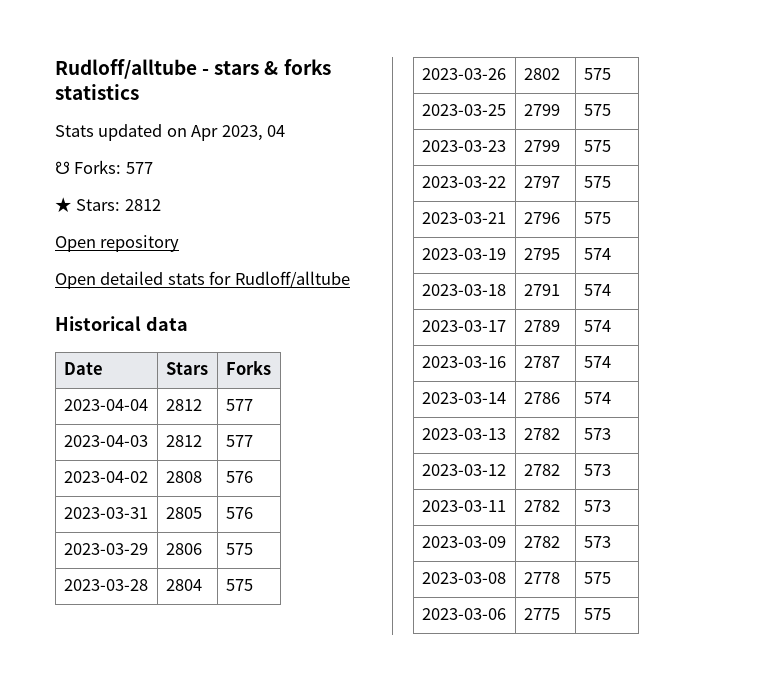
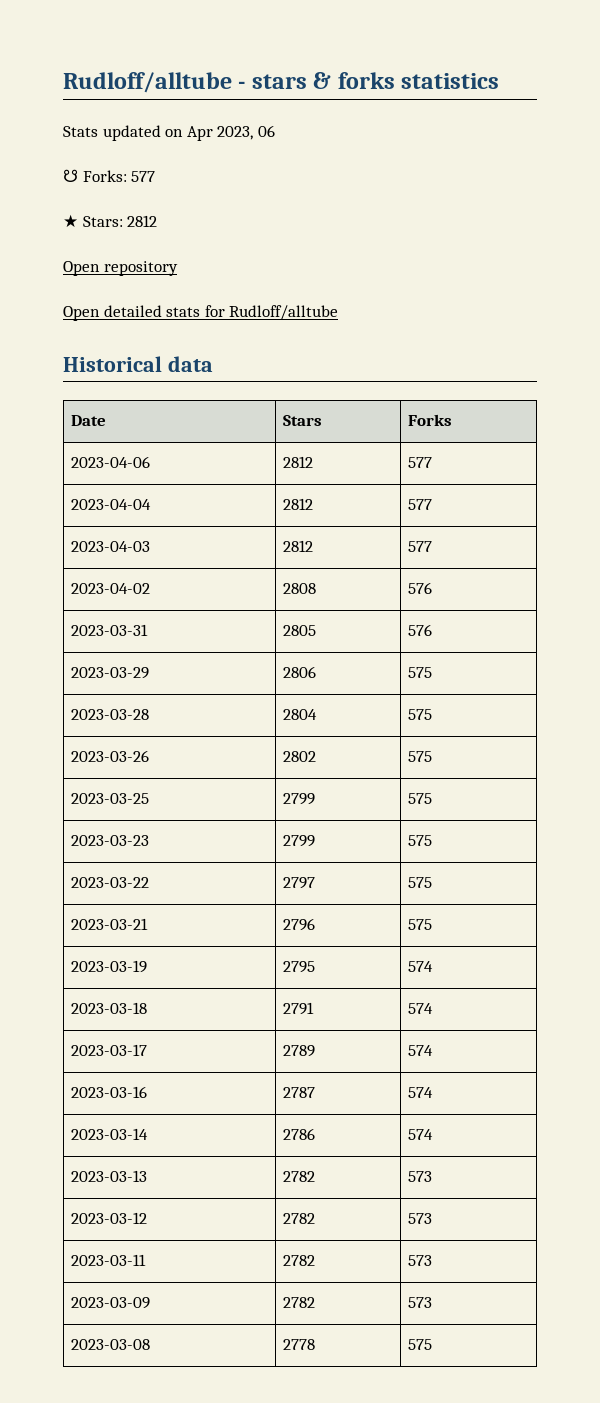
[267,125,286,137] 04 -> [257,125,275,137] 06
(271, 368) none -> [71,456,151,468] [283,456,314,468] [408,457,433,468] // 2023-04-06 | 2812 | 577
[421,608,506,620] [523,608,560,620] [583,608,611,620] // 2023-03-06 | 2775 | 575 -> (433, 1344) none

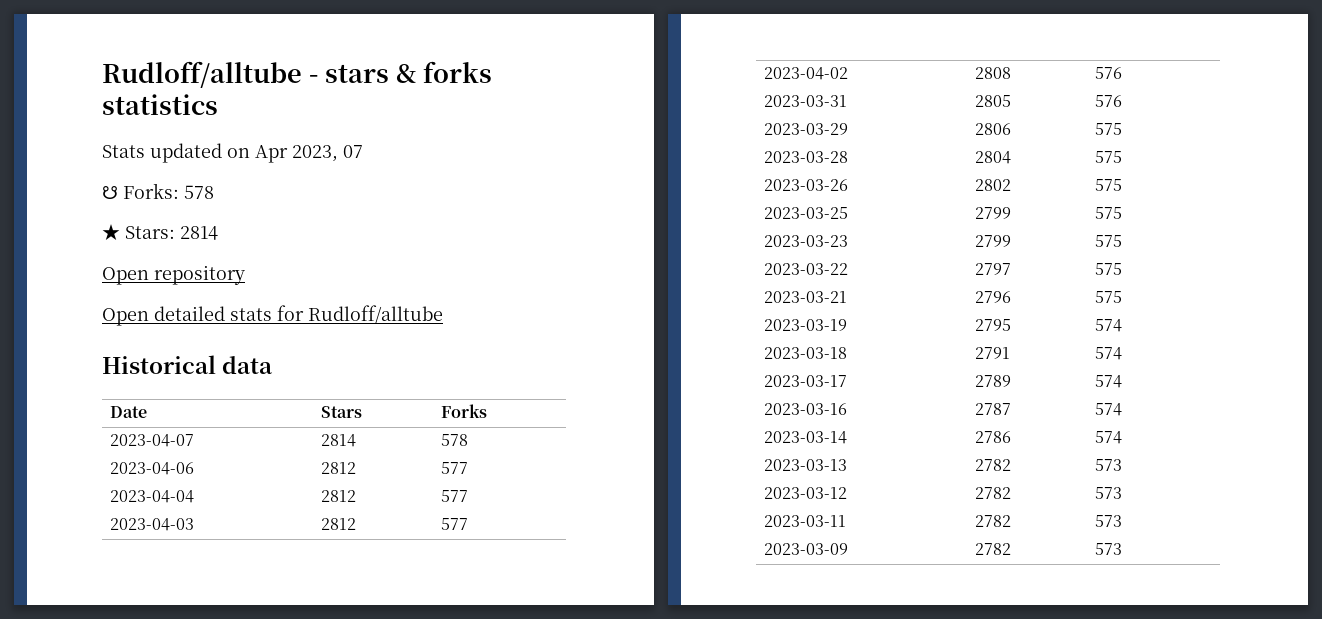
[257,125,275,137] 06 -> [343,145,363,158] 07
[131,171,156,182] 577 -> [184,185,214,199] 578
[127,215,158,227] 2812 -> [180,226,218,240] 2814
(453, 420) none -> [109,434,194,447] [320,434,356,447] [440,434,468,446] // 2023-04-07 | 2814 | 578
[71,1339,151,1350] [283,1339,316,1350] [408,1339,433,1350] // 2023-03-08 | 2778 | 575 -> (1122, 549) none

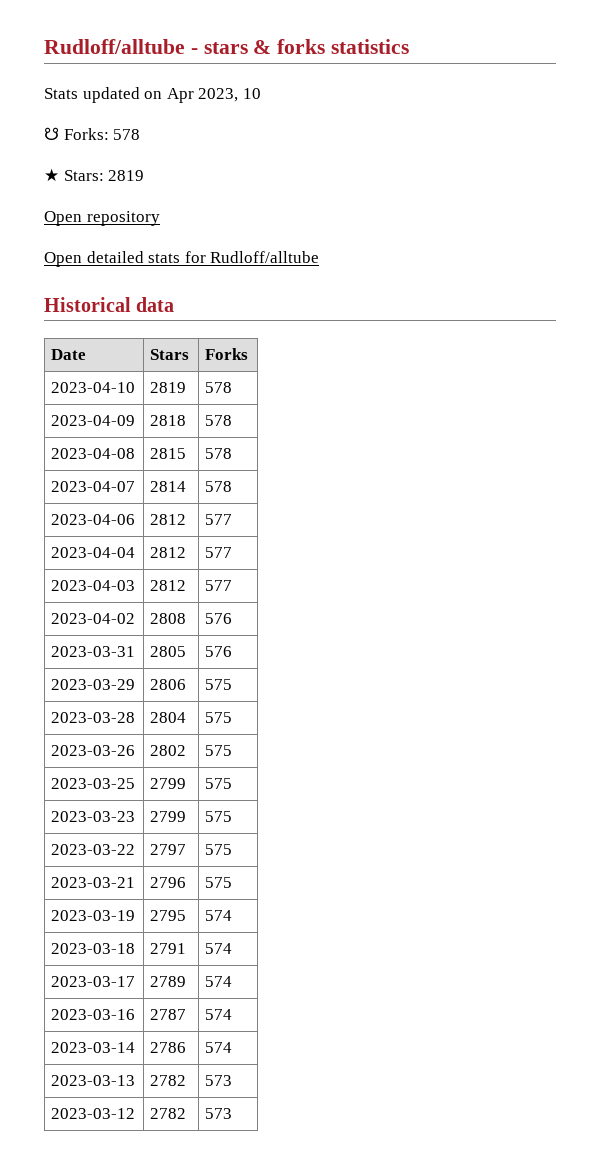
[343,145,363,158] 07 -> [242,88,261,99] 10
[180,226,218,240] 2814 -> [108,170,145,181] 2819
(487, 411) none -> [51,382,136,393] [150,382,187,393] [205,382,233,393] [51,415,136,426] [150,415,187,426] [205,415,233,426] [51,448,136,459] [150,448,187,459] [205,448,233,459] // 2023-04-10 | 2819 | 578 // 2023-04-09 | 2818 | 578 // 2023-04-08 | 2815 | 578
[763,515,846,527] [974,515,1011,527] [1094,515,1122,527] [763,543,848,555] [974,543,1011,555] [1094,543,1122,555] // 2023-03-11 | 2782 | 573 // 2023-03-09 | 2782 | 573 -> (233, 1113) none

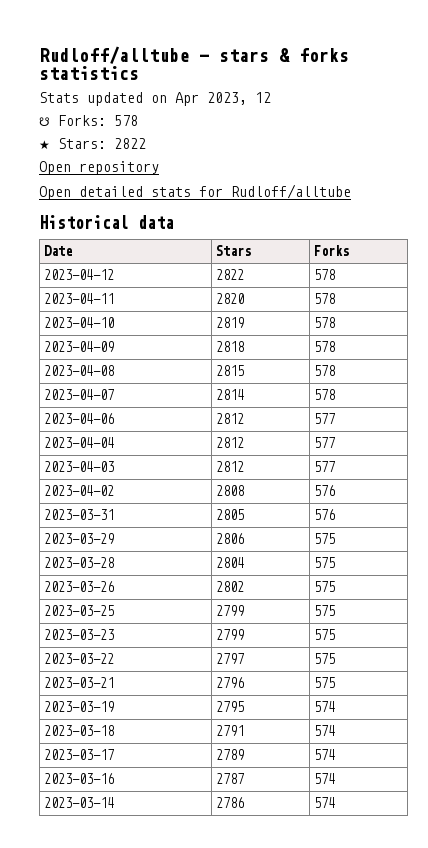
[242,88,261,99] 10 -> [255,92,271,103] 12
[108,170,145,181] 2819 -> [114,138,146,149] 2822
(249, 354) none -> [44,269,115,280] [216,269,245,280] [314,269,336,280] [44,293,115,304] [216,293,245,304] [314,293,336,304] // 2023-04-12 | 2822 | 578 // 2023-04-11 | 2820 | 578
[51,1075,136,1086] [150,1075,187,1086] [205,1075,233,1086] [51,1108,136,1119] [150,1108,187,1119] [205,1108,233,1119] // 2023-03-13 | 2782 | 573 // 2023-03-12 | 2782 | 573 -> (336, 802) none

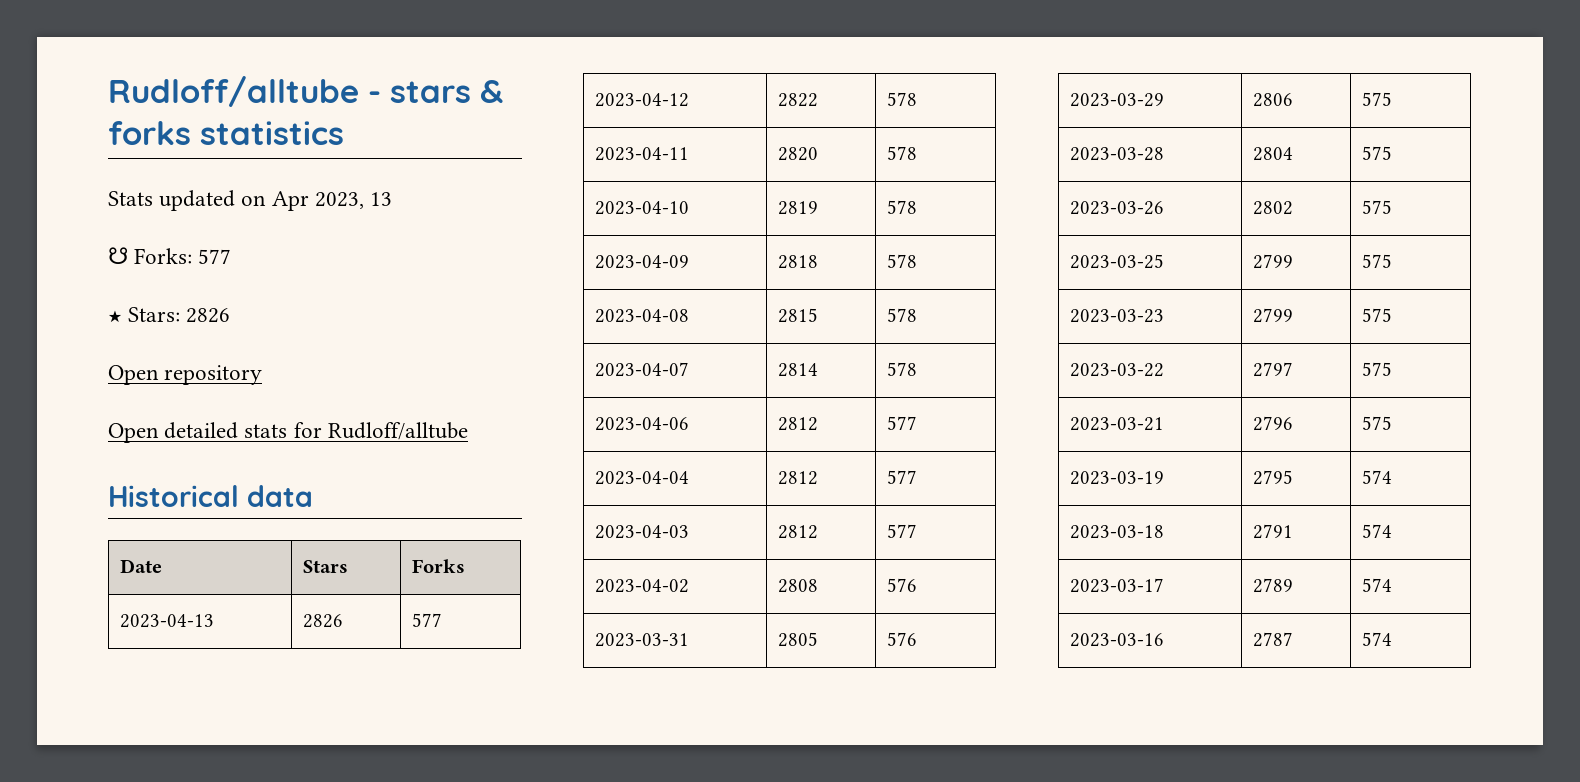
[255,92,271,103] 12 -> [370,192,393,206] 13
[114,115,138,126] 578 -> [198,249,232,264] 577
[114,138,146,149] 2822 -> [186,308,231,323] 2826
(350, 250) none -> [120,614,215,628] [303,614,344,628] [412,613,443,627] // 2023-04-13 | 2826 | 577
[44,797,115,808] [216,797,245,808] [314,797,336,808] // 2023-03-14 | 2786 | 574 -> (1393, 639) none

